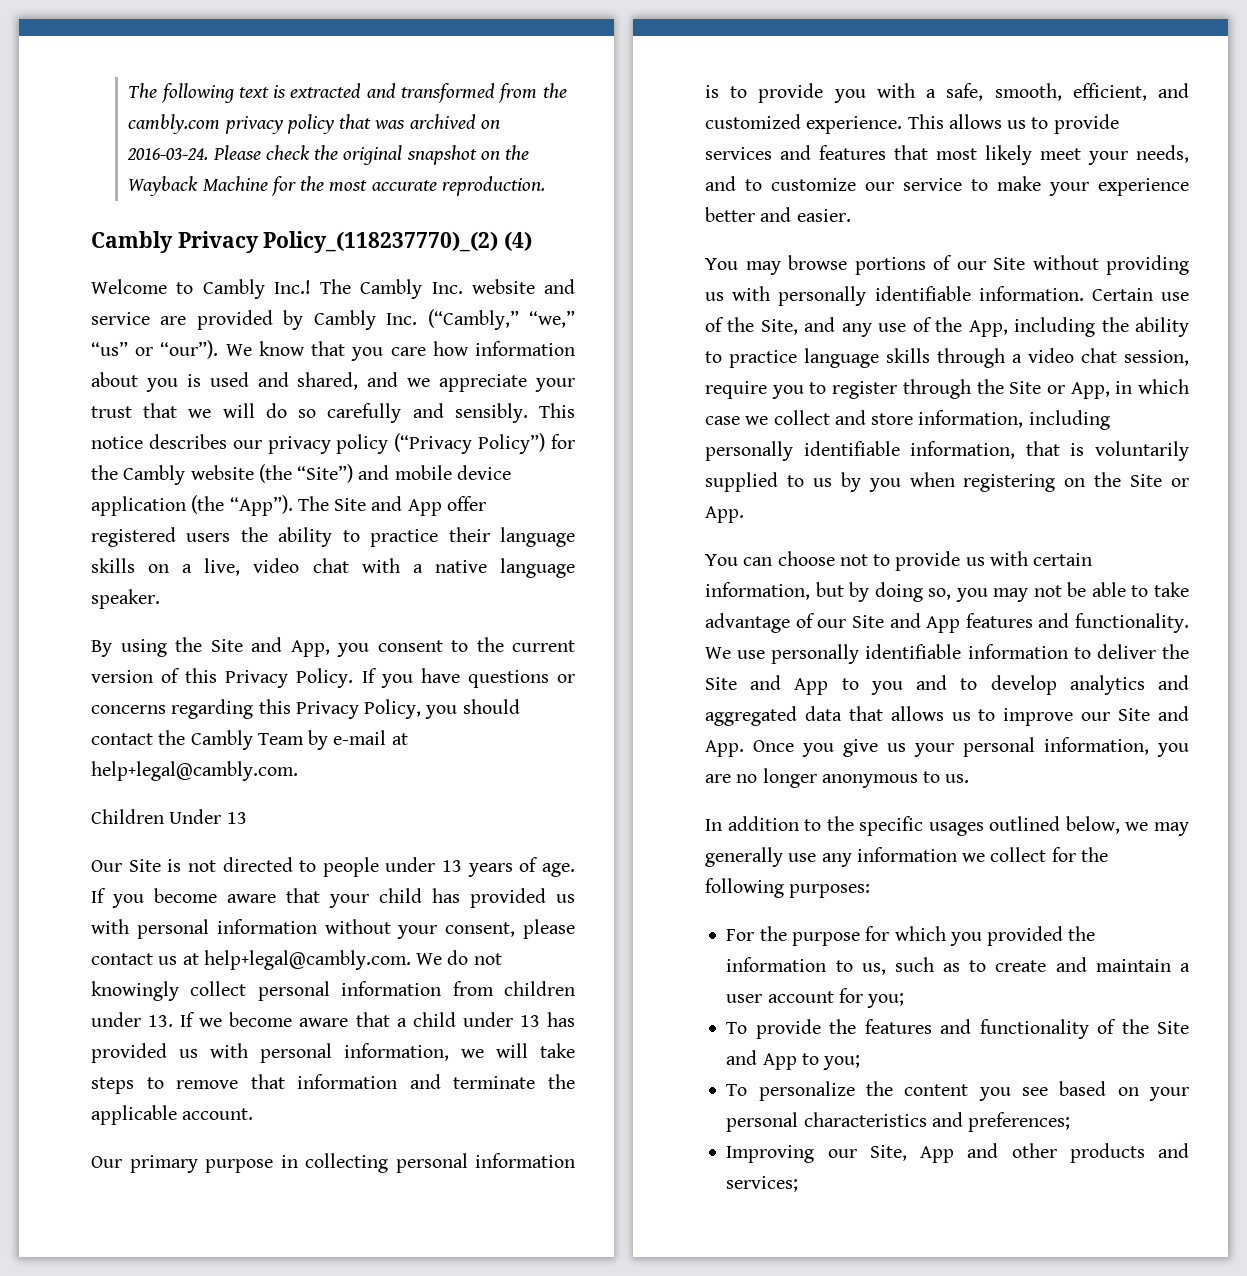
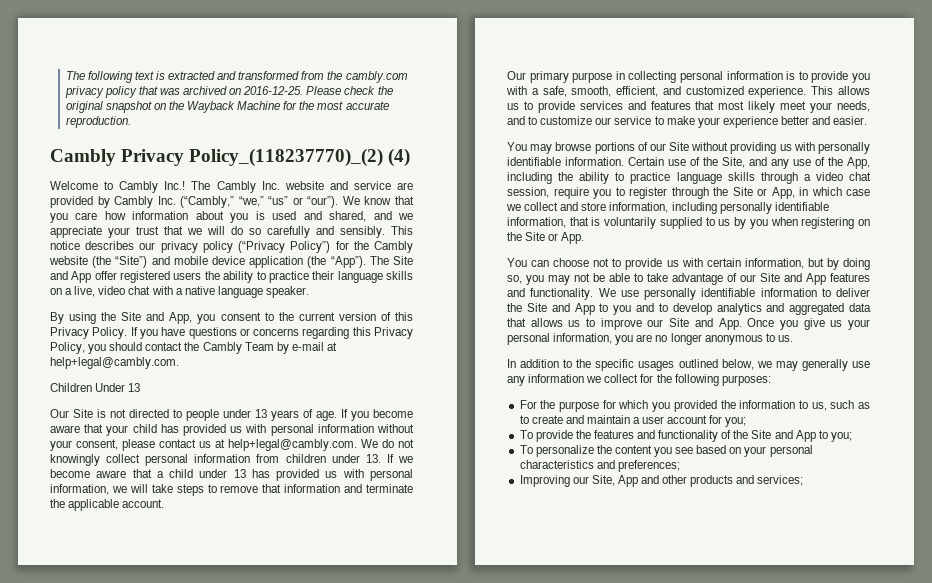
[127,148,209,160] 2016-03-24. -> [243,86,304,95] 2016-12-25.

